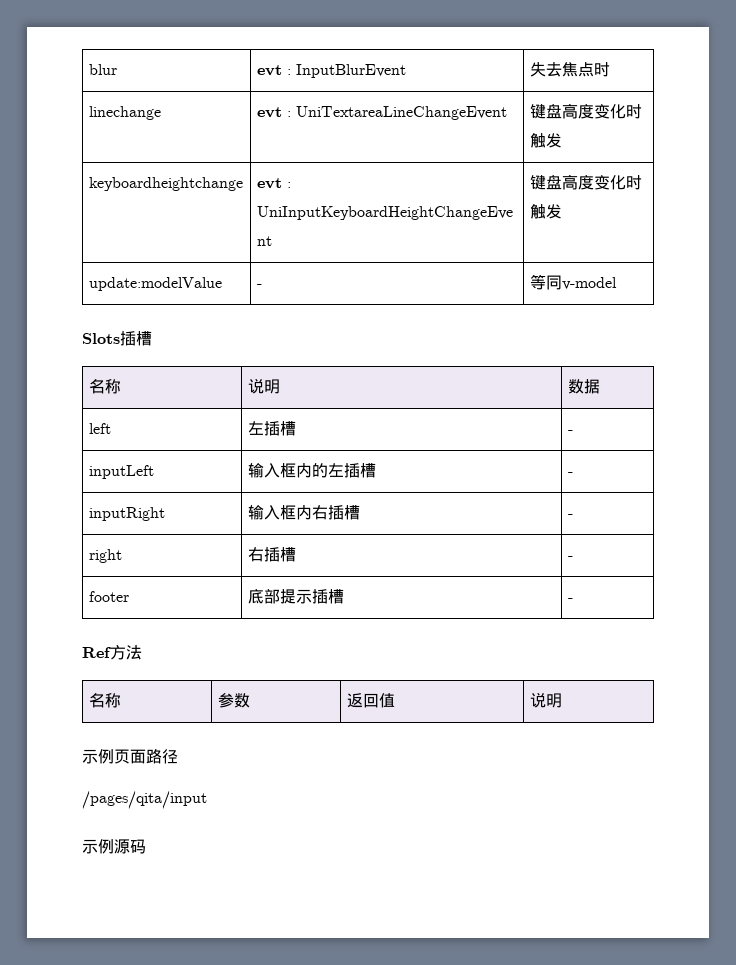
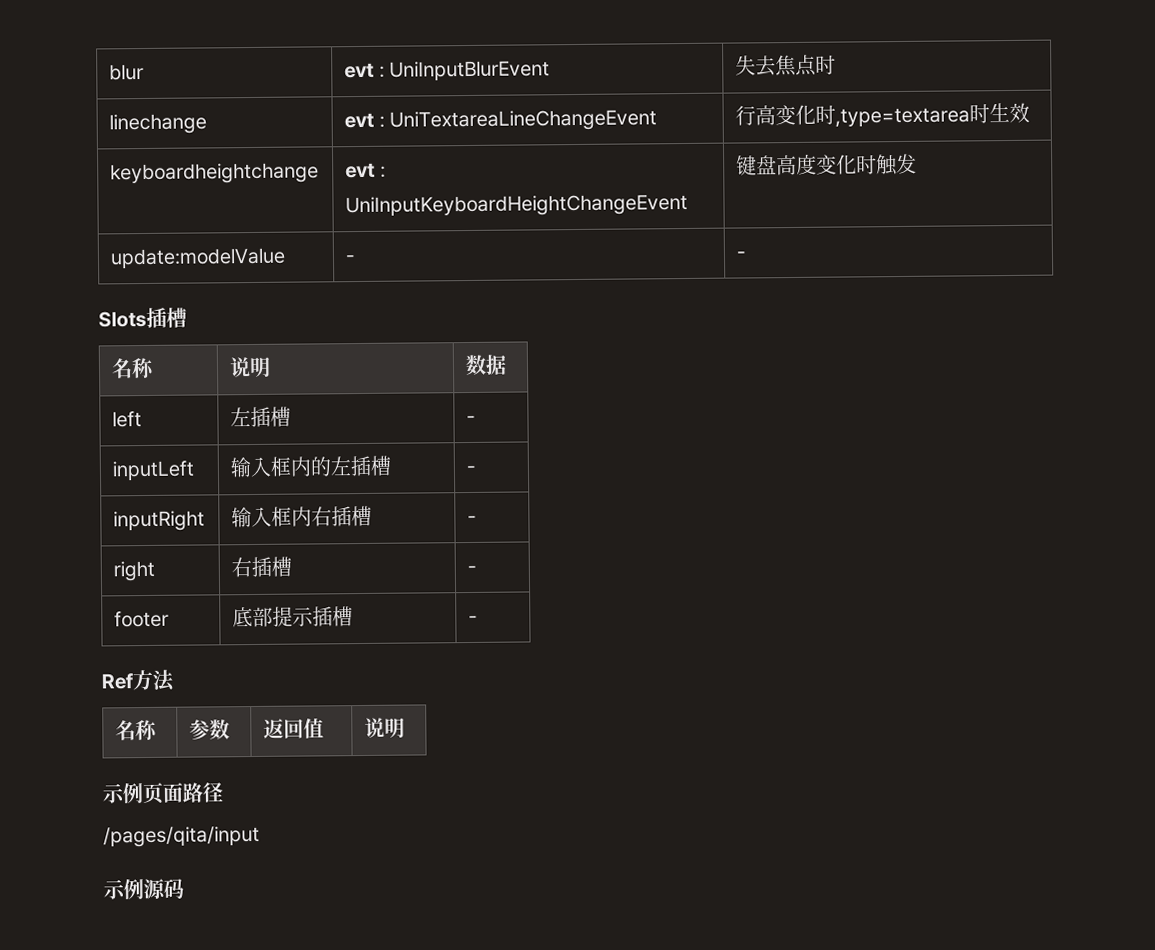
[295,64,406,78] InputBlurEvent -> [388,60,550,81] UniInputBlurEvent
[529,103,642,119] [529,133,562,148] 键盘高度变化时触发 -> [735,102,1031,128] 行高变化时,type=textarea时生效
[529,274,617,290] 等同v-model -> [736,251,748,259] -

